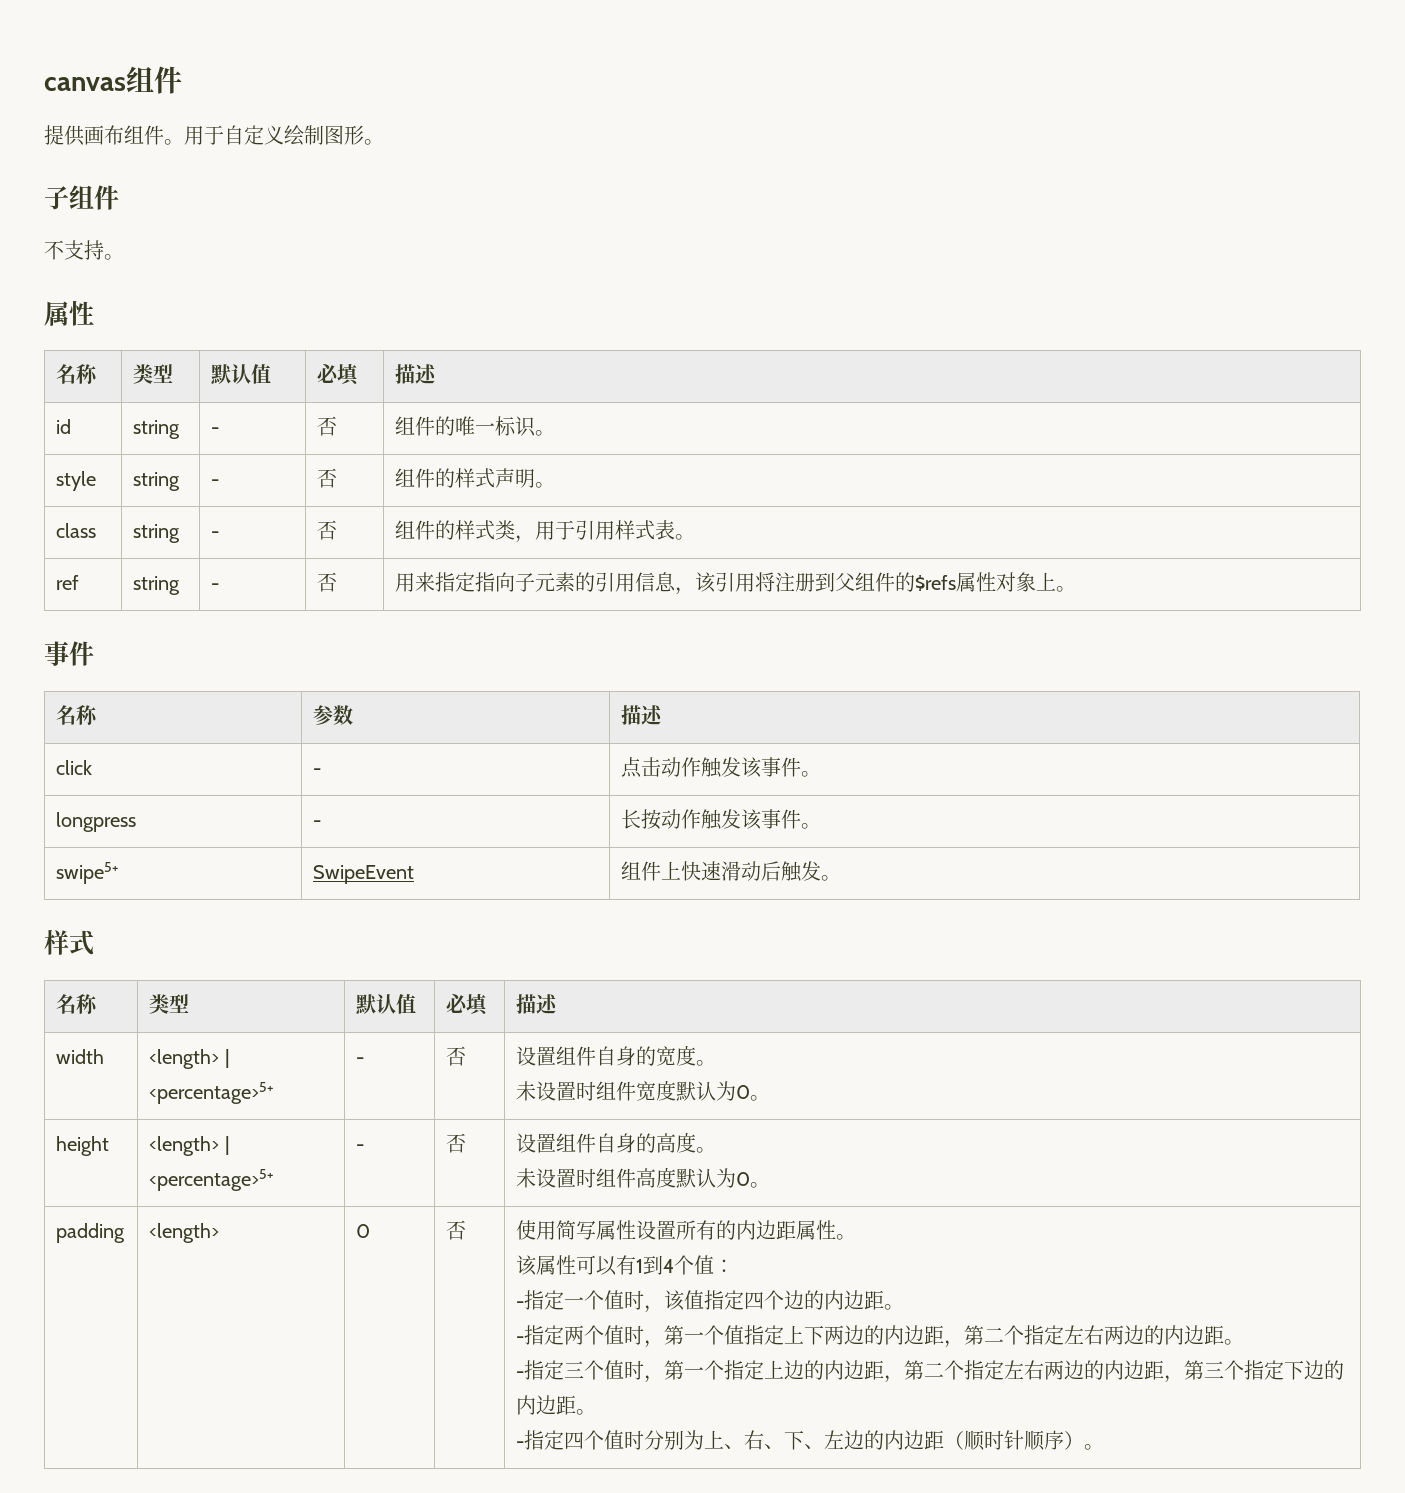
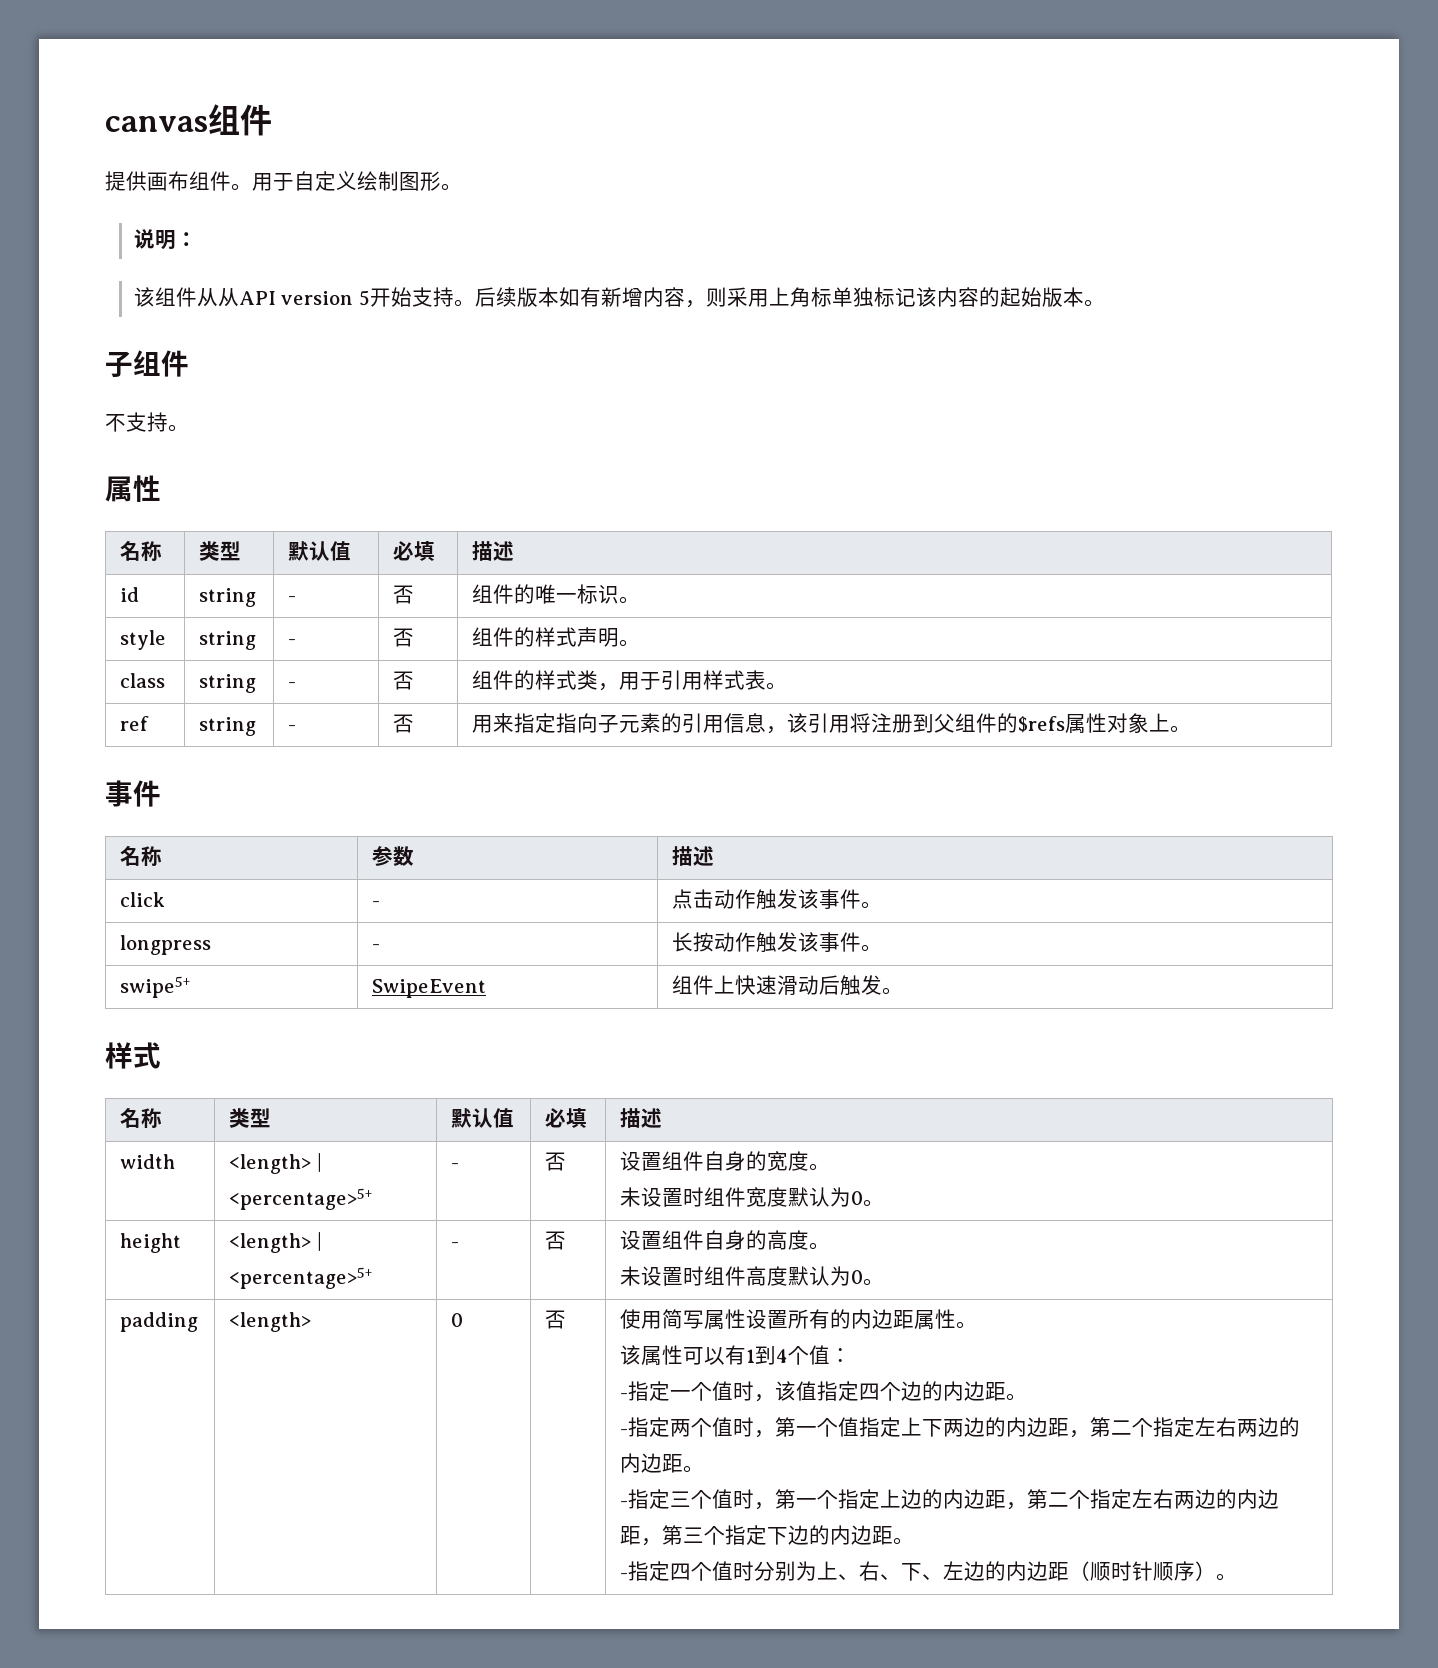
(384, 142) none -> [133,229,197,250] [133,287,1105,308] // 说明： // 该组件从从API version 5开始支持。后续版本如有新增内容，则采用上角标单独标记该内容的起始版本。

